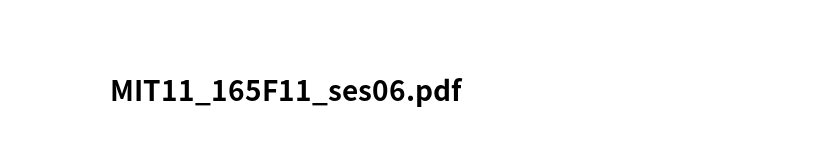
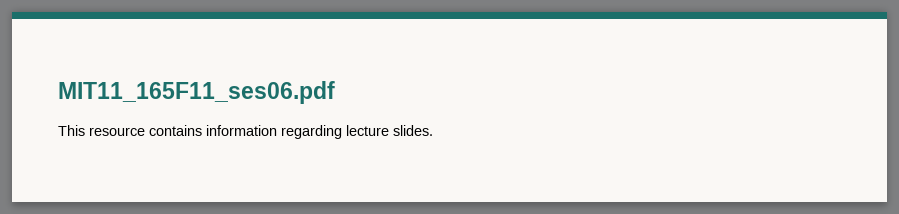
(463, 92) none -> [58,125,433,139] // This resource contains information regarding lecture slides.

